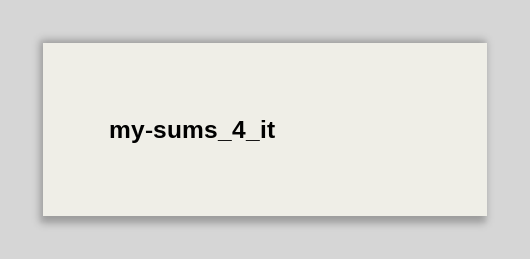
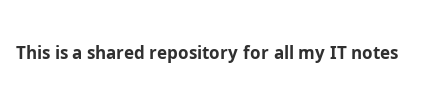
[109,120,275,143] my-sums_4_it -> [16,45,399,63] This is a shared repository for all my IT notes

